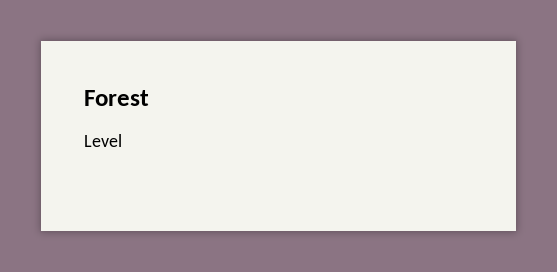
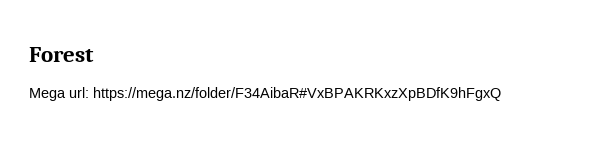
[84,134,122,147] Level -> [29,87,501,101] Mega url: https://mega.nz/folder/F34AibaR#VxBPAKRKxzXpBDfK9hFgxQ

